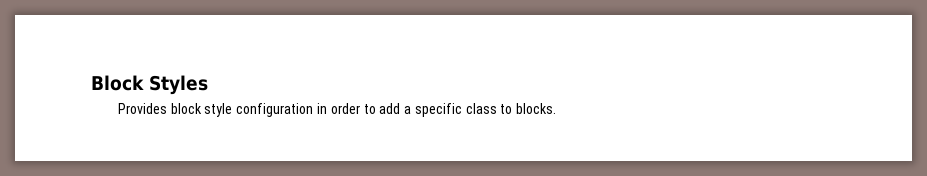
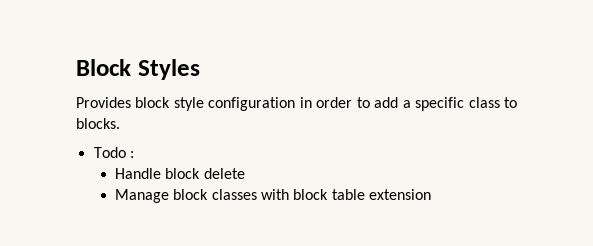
(557, 108) none -> [93,147,134,158] [115,168,245,179] [115,189,431,203] // Todo : // Handle block delete // Manage block classes with block table extension

